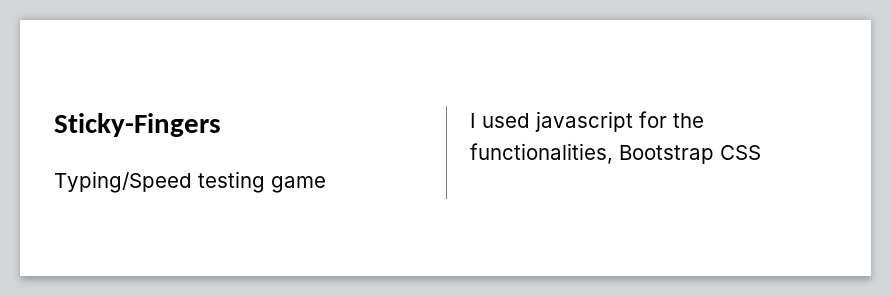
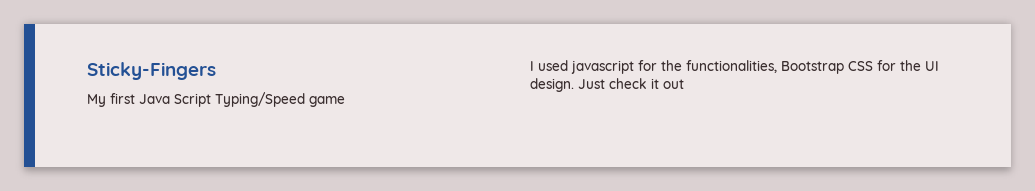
[54,171,265,193] Typing/Speed testing -> [87,92,305,107] My first Java Script Typing/Speed
(761, 152) none -> [877,60,939,71] [530,78,684,92] for the UI design. Just check it out

